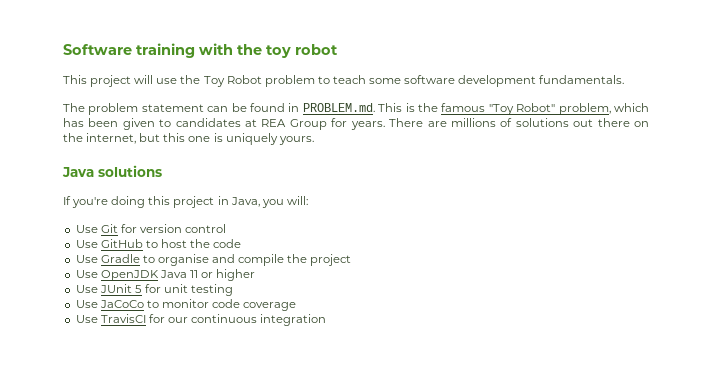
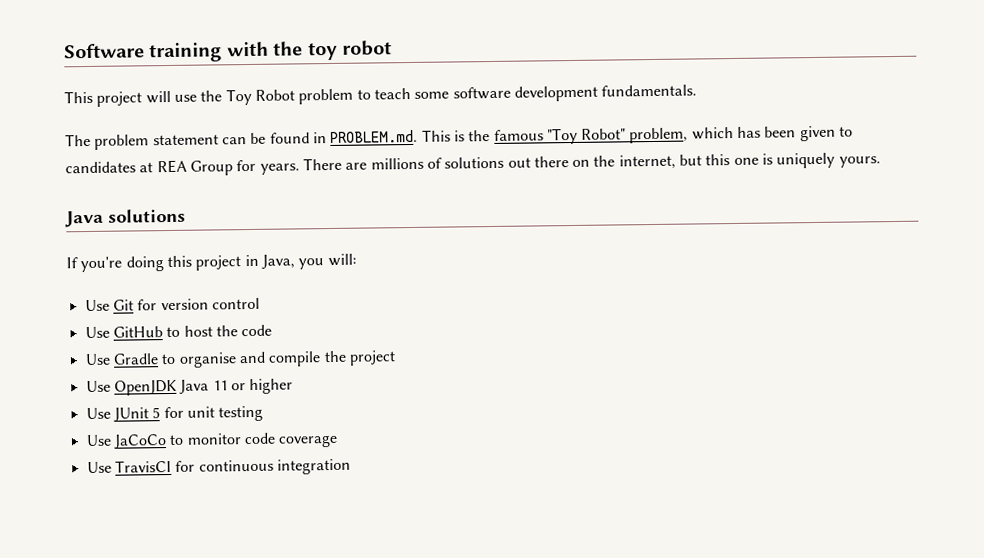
[167,317,188,323] our -> (196, 466) none

